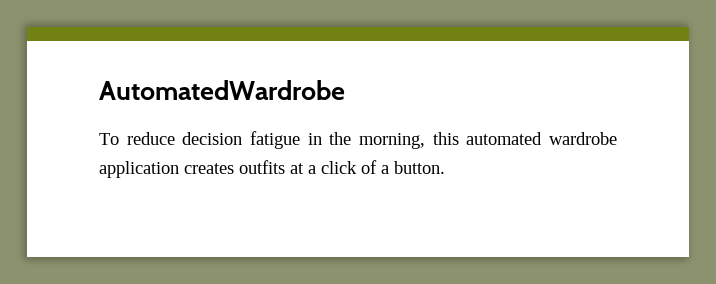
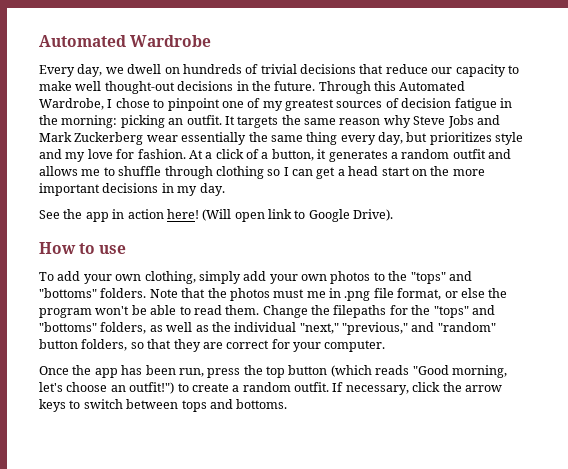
[99,80,345,100] [99,131,617,149] [99,160,445,178] AutomatedWardrobe // To reduce decision fatigue in the morning, this automated wardrobe application creates outfits at a click of a button. -> [39,35,212,47] [39,64,519,77] [39,81,466,94] [39,98,512,111] [39,115,500,128] [39,132,524,145] [39,149,511,162] [39,166,485,179] [39,183,225,196] [39,209,394,222] [39,242,127,254] [39,271,472,284] [39,288,508,301] [39,305,495,318] [39,322,496,335] [39,339,386,352] [39,365,507,378] [39,382,502,395] [39,399,288,412] Automated Wardrobe // Every day, we dwell on hundreds of trivial decisions that reduce our capacity to make well thought-out decisions in the future. Through this Automated Wardrobe, I chose to pinpoint one of my greatest sources of decision fatigue in the morning: picking an outfit. It targets the same reason why Steve Jobs and Mark Zuckerberg wear essentially the same thing every day, but prioritizes style and my love for fashion. At a click of a button, it generates a random outfit and allows me to shuffle through clothing so I can get a head start on the more important decisions in my day. // See the app in action here! (Will open link to Google Drive). // How to use // To add your own clothing, simply add your own photos to the "tops" and "bottoms" folders. Note that the photos must me in .png file format, or else the program won't be able to read them. Change the filepaths for the "tops" and "bottoms" folders, as well as the individual "next," "previous," and "random" button folders, so that they are correct for your computer. // Once the app has been run, press the top button (which reads "Good morning, let's choose an outfit!") to create a random outfit. If necessary, click the arrow keys to switch between tops and bottoms.

